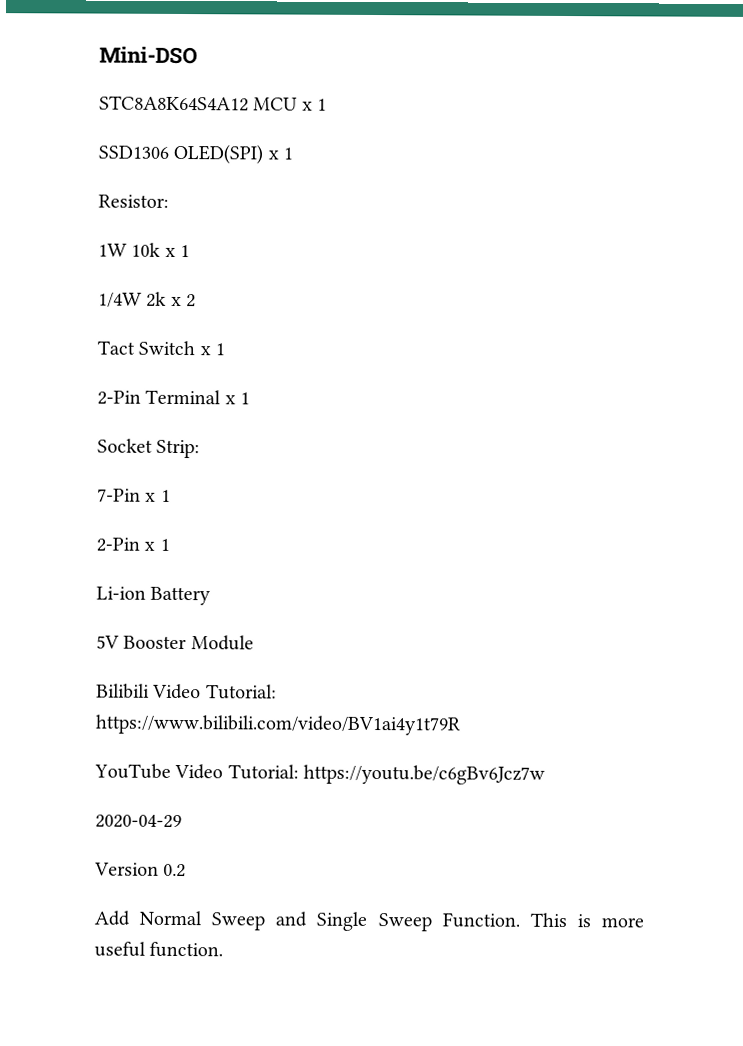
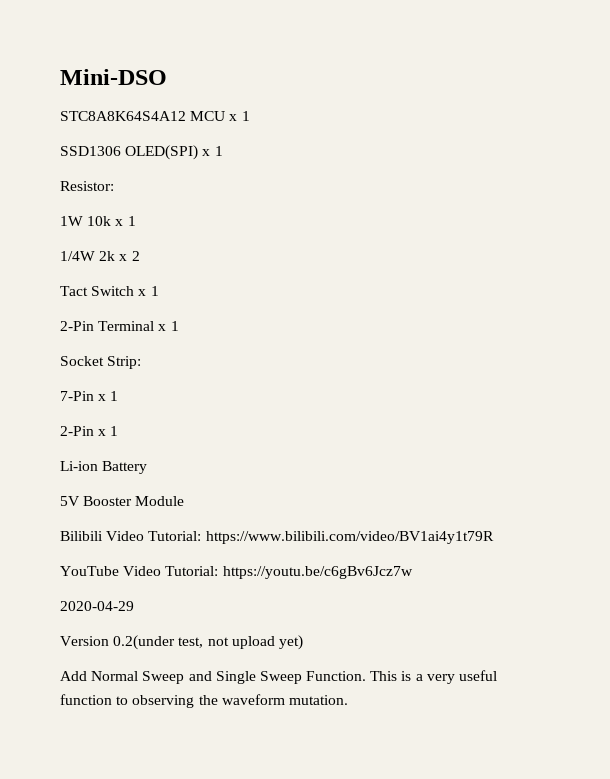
[163,863,187,878] 0.2 -> [113,635,303,650] 0.2(under test, not upload yet)
[600,917,644,928] [94,941,224,958] more useful function. -> [415,670,498,684] [60,694,348,708] a very useful function to observing the waveform mutation.

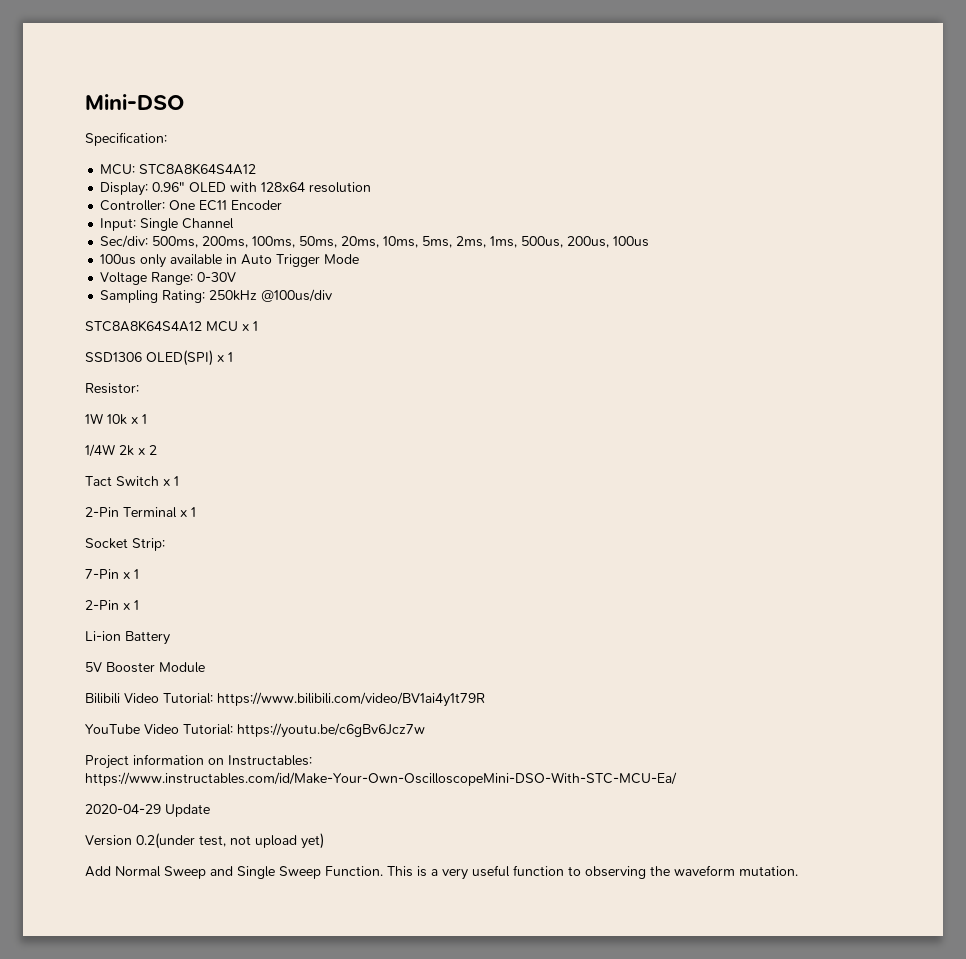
(167, 77) none -> [85,132,167,146] [100,163,257,175] [100,182,372,196] [100,200,283,211] [100,218,235,231] [100,235,650,248] [100,254,360,268] [100,272,237,285] [100,289,333,303] // Specification: // MCU: STC8A8K64S4A12 // Display: 0.96" OLED with 128x64 resolution // Controller: One EC11 Encoder // Input: Single Channel // Sec/div: 500ms, 200ms, 100ms, 50ms, 20ms, 10ms, 5ms, 2ms, 1ms, 500us, 200us, 100us // 100us only available in Auto Trigger Mode // Voltage Range: 0-30V // Sampling Rating: 250kHz @100us/div
(413, 572) none -> [85,754,312,769] [85,772,677,786] // Project information on Instructables: https://www.instructables.com/id/Make-Your-Own-OscilloscopeMini-DSO-With-STC-MCU-Ea/
(134, 606) none -> [165,804,210,817] Update

